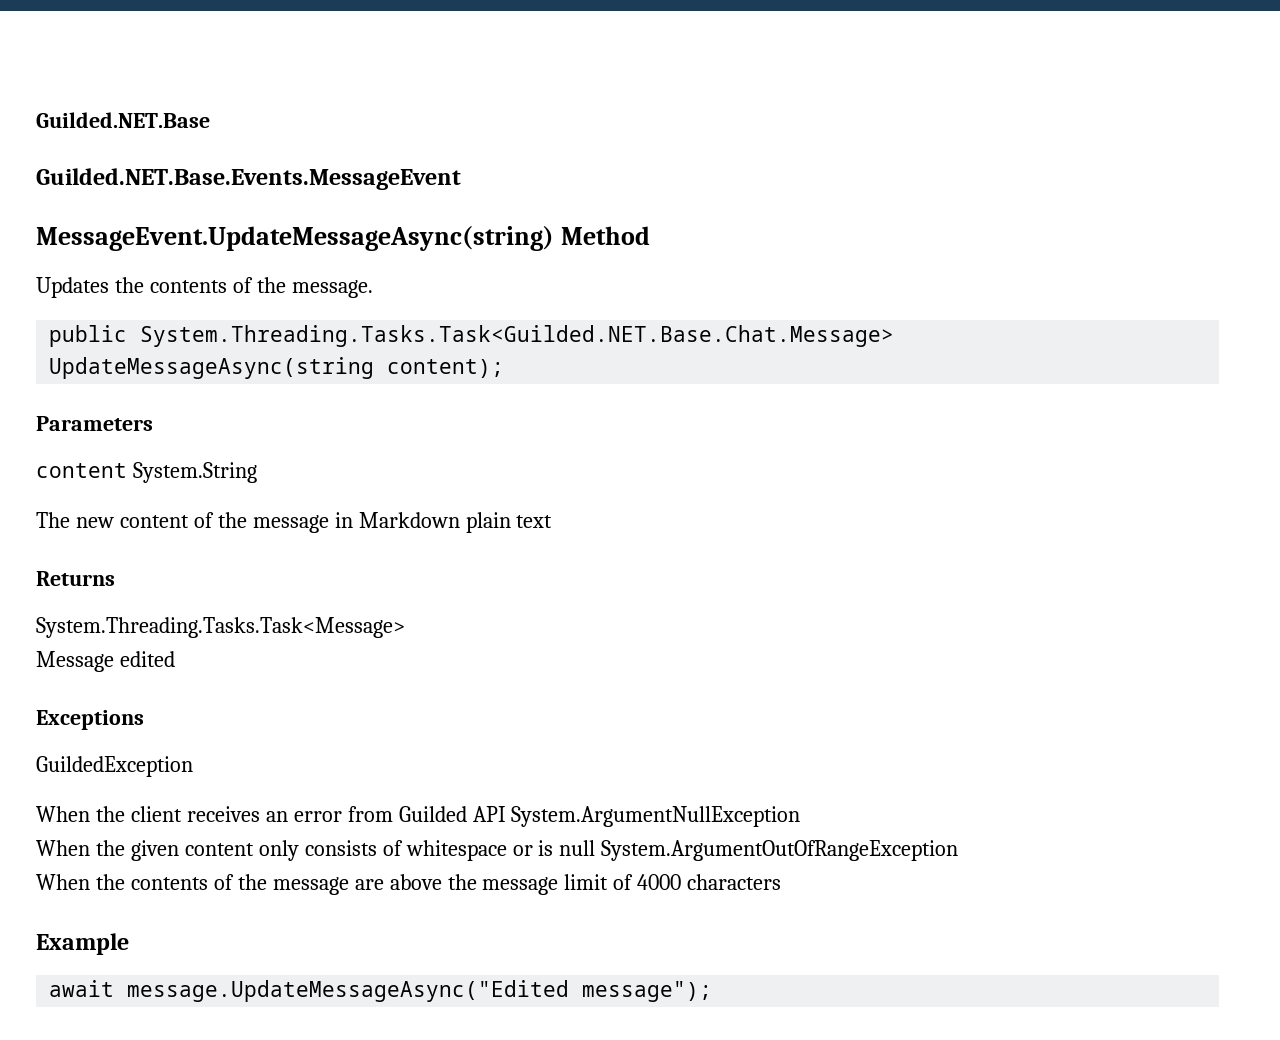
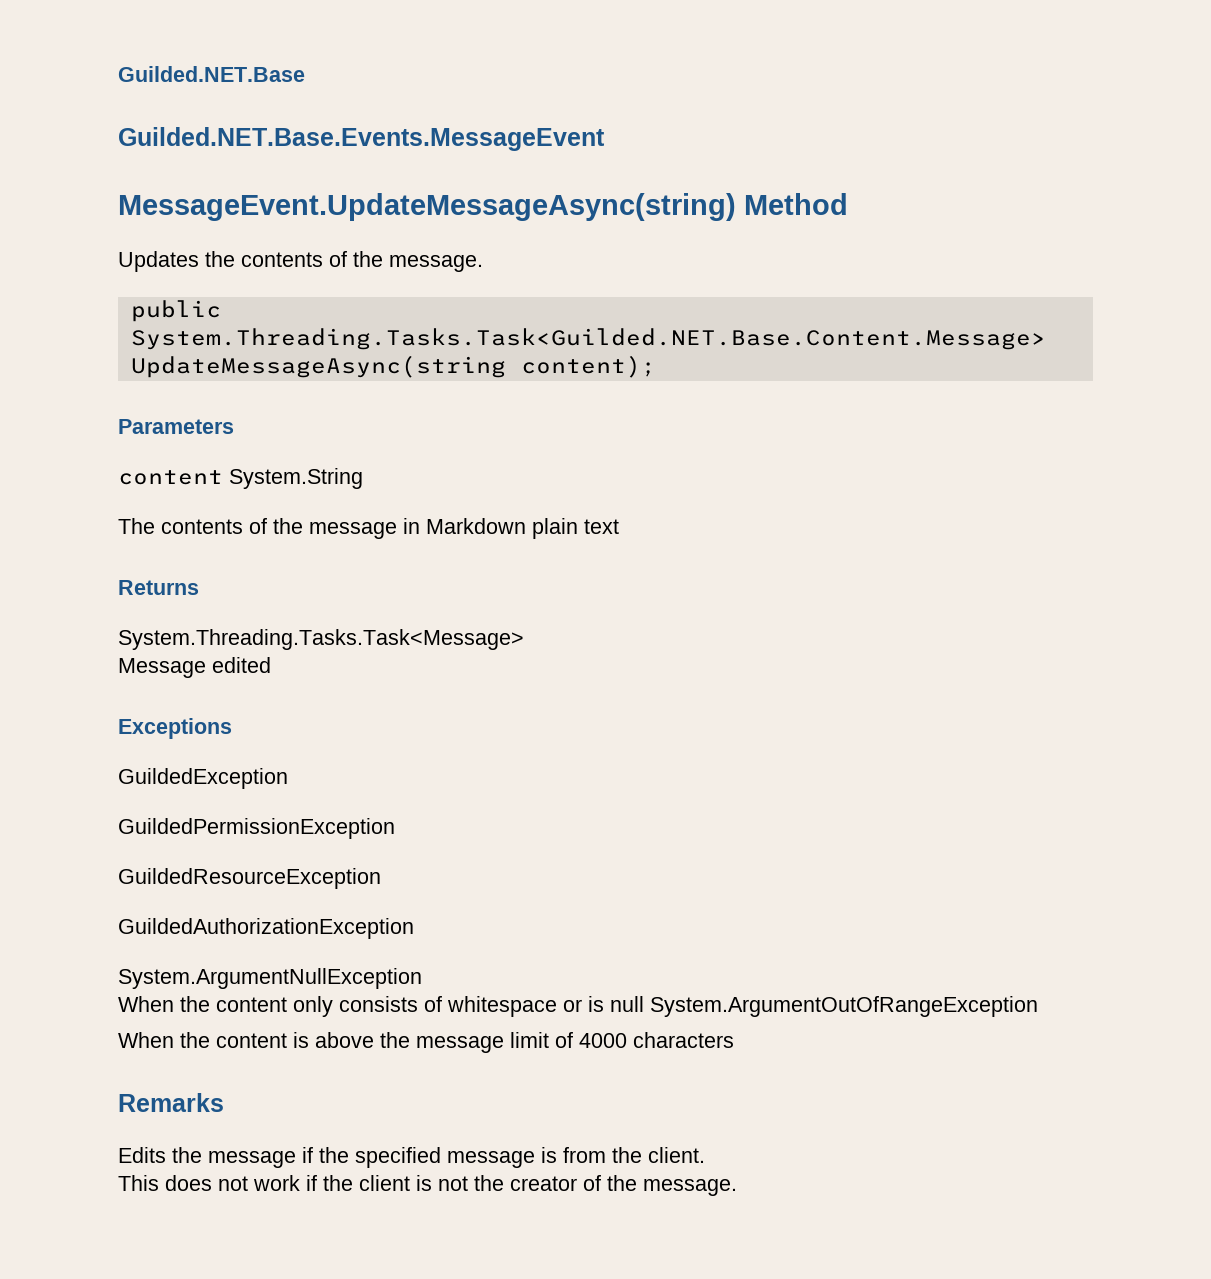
[140,325,895,347] System.Threading.Tasks.Task<Guilded.NET.Base.Chat.Message> -> [130,328,1046,350] System.Threading.Tasks.Task<Guilded.NET.Base.Content.Message>
[75,515,189,528] new content -> [161,519,243,534] contents
[36,806,506,822] When the client receives an error from Guilded API -> [118,818,395,839] [118,868,381,889] [118,918,414,939] GuildedPermissionException // GuildedResourceException // GuildedAuthorizationException //
[130,840,179,861] given -> (210, 1004) none
[130,874,384,895] contents of the message are -> [216,1032,309,1048] content is
[36,933,129,955] [49,980,713,1002] Example // await message.UpdateMessageAsync("Edited message"); -> [118,1093,224,1112] [118,1147,705,1168] [118,1175,737,1196] Remarks // Edits the message if the specified message is from the client. // This does not work if the client is not the creator of the message.

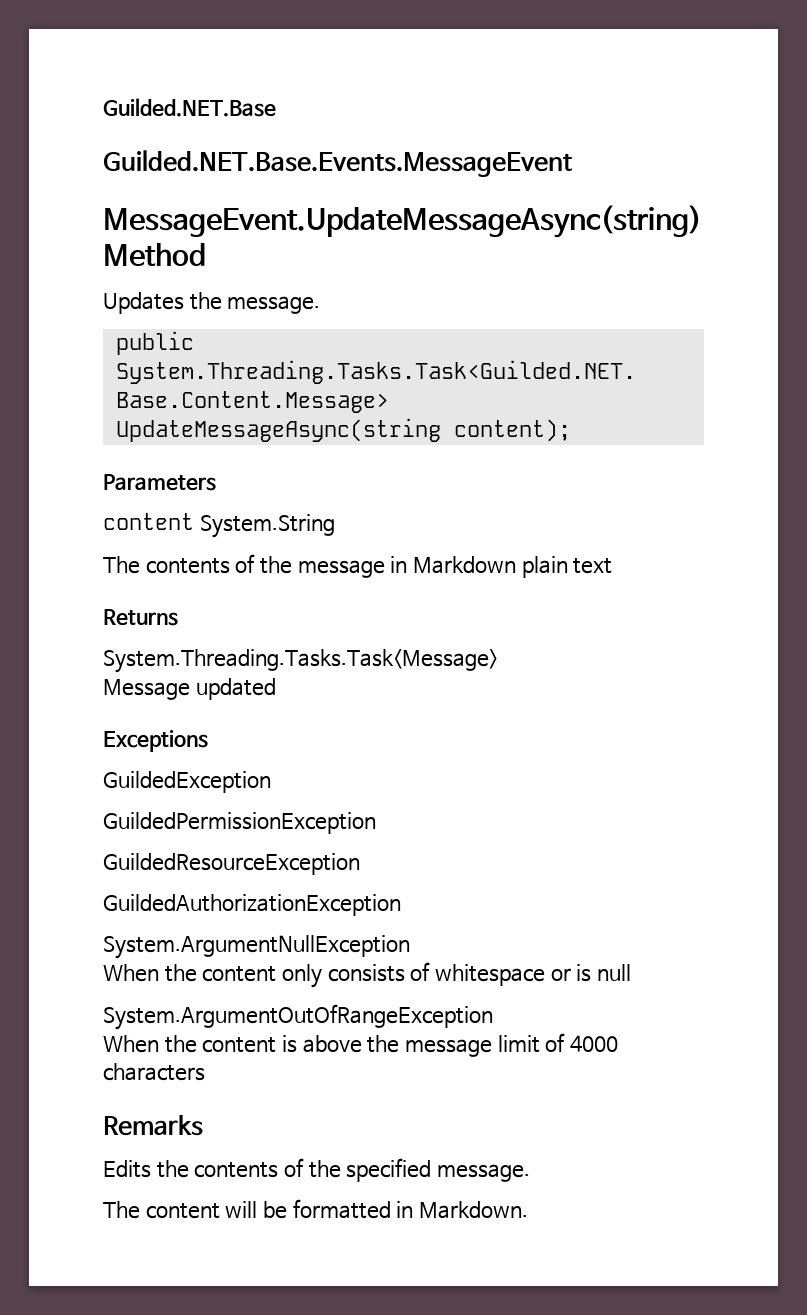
[241,251,383,267] contents of the -> (222, 301) none
[212,657,271,673] edited -> [195,678,276,700] updated
(644, 1004) none -> (632, 972) //
[208,1147,705,1168] [118,1175,737,1196] message if the specified message is from the client. // This does not work if the client is not the creator of the message. -> [194,1158,531,1182] [103,1199,529,1219] contents of the specified message. // The content will be formatted in Markdown.

